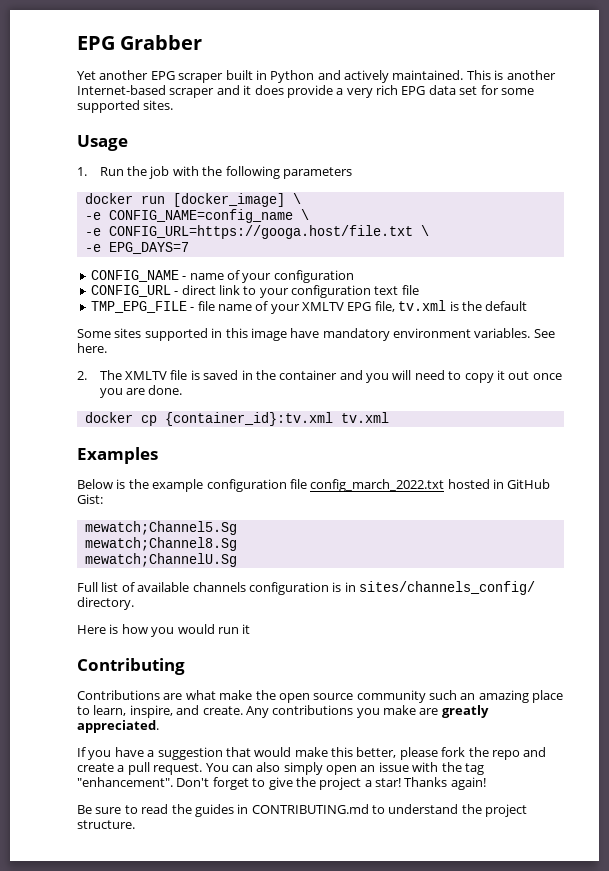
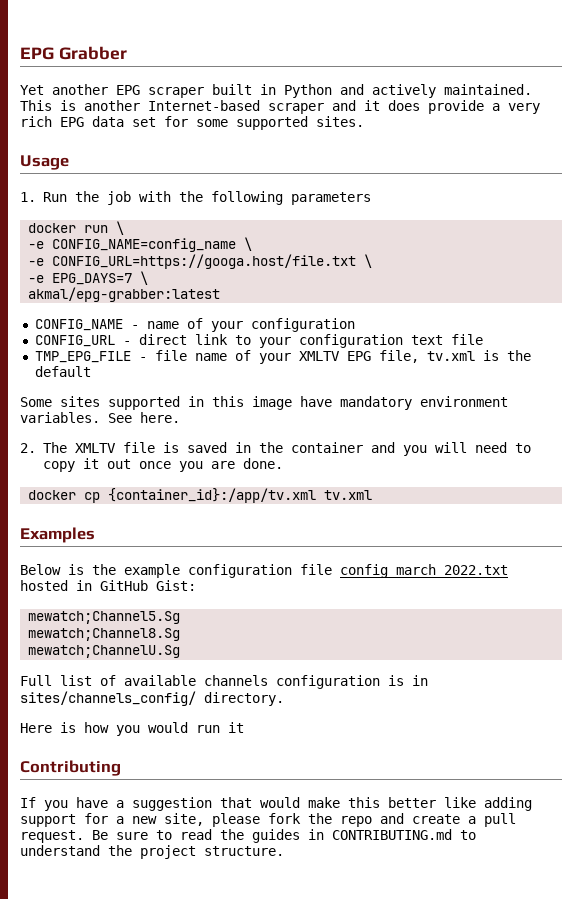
[172,193,285,207] [docker_image] -> (109, 229) none
(189, 248) none -> [140,271,149,285] [28,287,221,302] \ // akmal/epg-grabber:latest
[164,412,333,426] {container_id}:tv.xml -> [108,488,317,503] {container_id}:/app/tv.xml
[77,690,564,703] [77,705,489,718] [77,720,159,733] // Contributions are what make the open source community such an amazing place to learn, inspire, and create. Any contributions you make are greatly appreciated. -> (121, 768) none
[356,747,397,758] better, -> [388,797,532,811] [20,813,204,827] better like adding support for a new site,
[205,762,484,775] [77,777,486,790] You can also simply open an issue with the tag "enhancement". Don't forget to give the project a star! Thanks again! // -> (84, 836) none

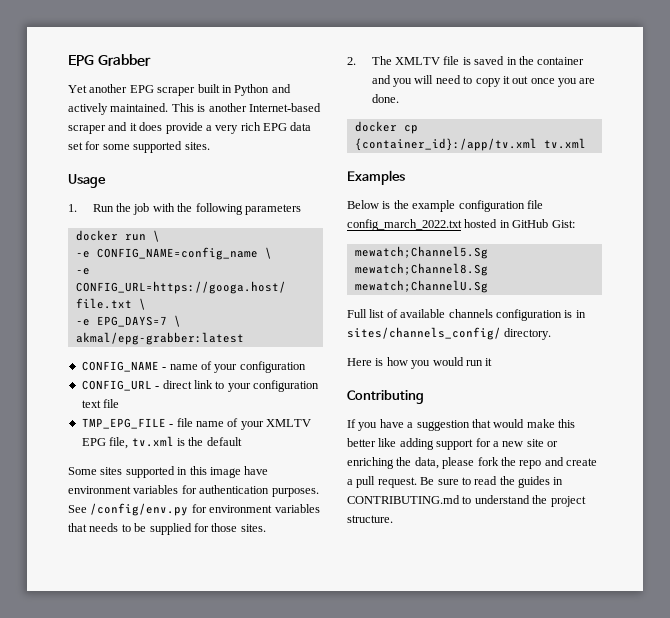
[340,396,508,410] [20,412,180,423] mandatory environment variables. See here. -> [68,485,319,497] [68,503,320,516] [68,523,266,535] environment variables for authentication purposes. See /config/env.py for environment variables that needs to be supplied for those sites.
[164,813,204,826] site, -> [526,439,558,447] [347,457,439,469] site or enriching the data,

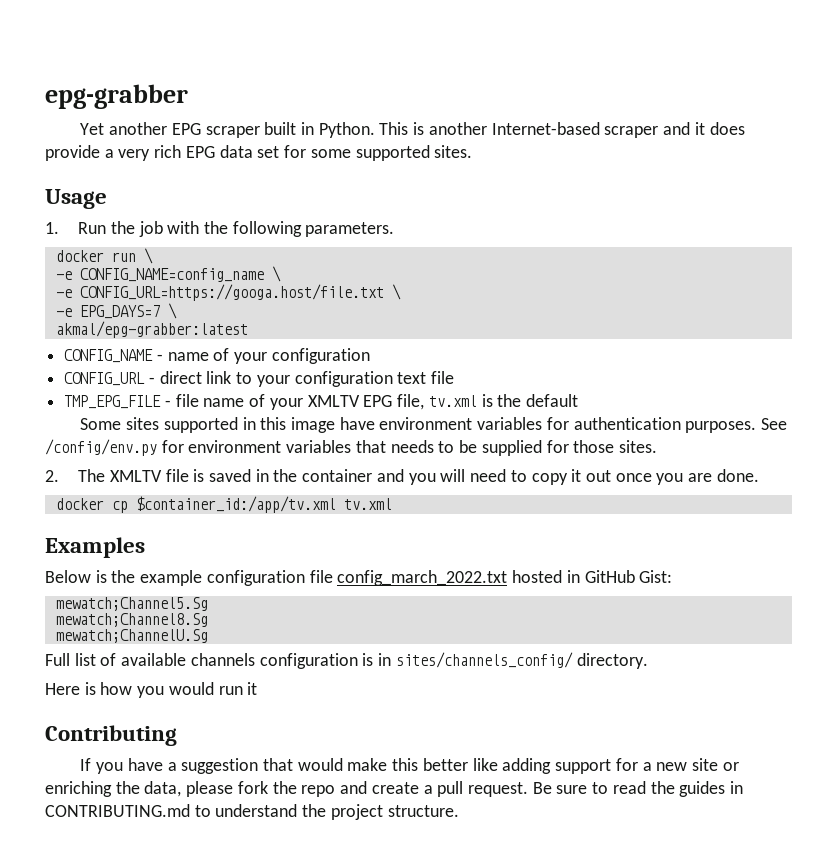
[68,54,151,66] EPG Grabber -> [45,84,188,109] epg-grabber
[234,84,291,96] [68,103,169,115] Python and actively maintained. -> [318,122,375,138] Python.
[244,204,301,215] parameters -> [305,222,395,237] parameters.
[354,138,537,151] {container_id}:/app/tv.xml -> [135,496,336,513] $container_id:/app/tv.xml

